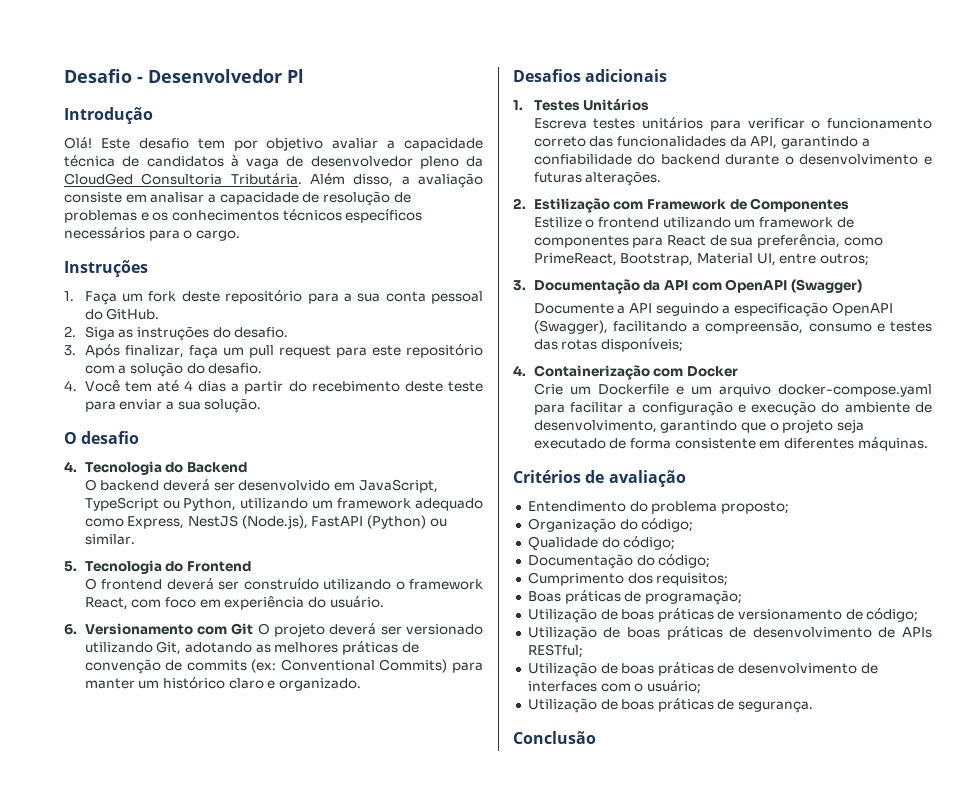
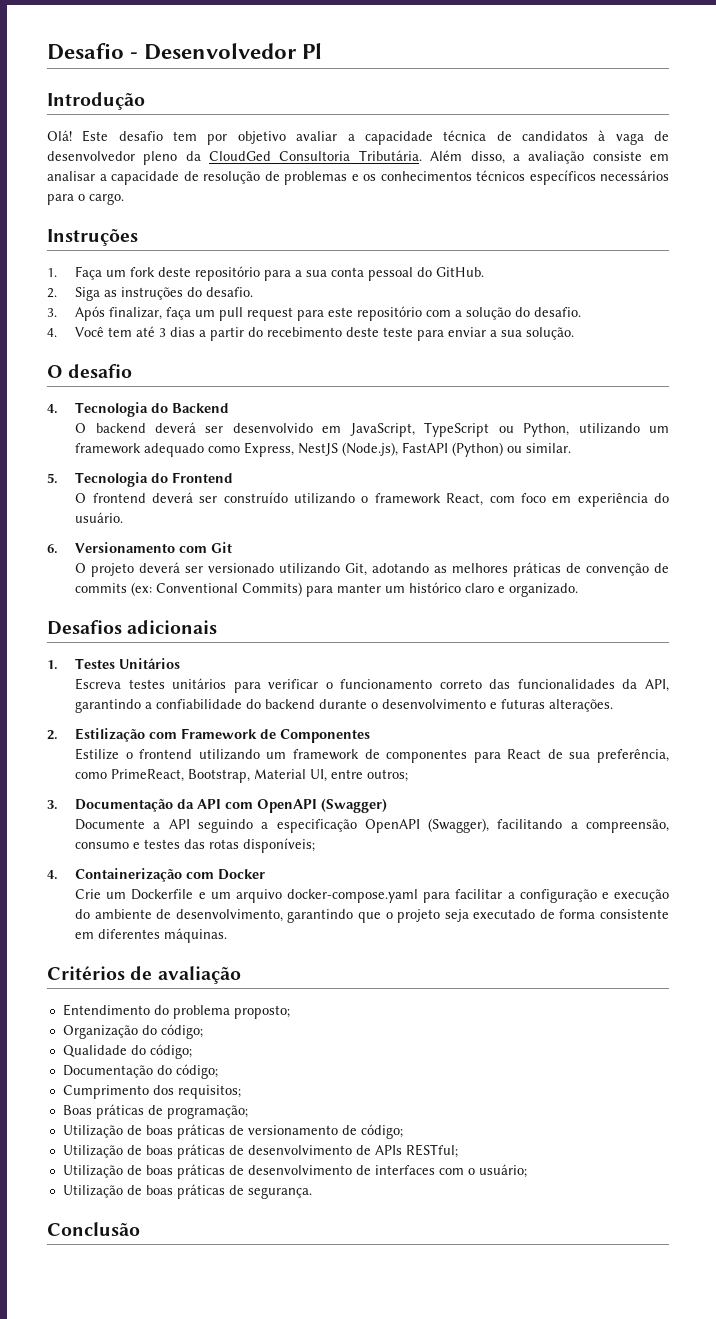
[184,380,194,391] 4 -> [159,328,167,337] 3
(254, 629) none -> (233, 547) //

